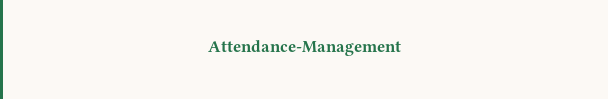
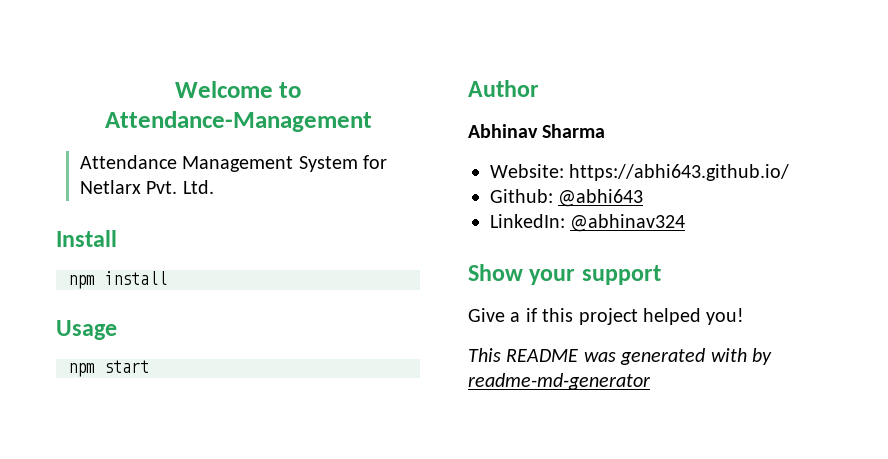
(207, 48) none -> [174,81,302,98] Welcome to
(401, 48) none -> [79,155,388,172] [79,180,214,194] [56,230,117,247] [68,271,167,289] [56,320,117,340] [68,360,149,377] [468,80,539,97] [468,124,606,138] [490,164,790,181] [490,189,644,207] [490,214,686,232] [468,264,661,285] [468,308,745,325] [468,348,772,365] [468,373,651,390] // Attendance Management System for Netlarx Pvt. Ltd. // Install // npm install // Usage // npm start // Author // Abhinav Sharma // Website: https://abhi643.github.io/ // Github: @abhi643 // LinkedIn: @abhinav324 // Show your support // Give a if this project helped you! // This README was generated with by readme-md-generator

